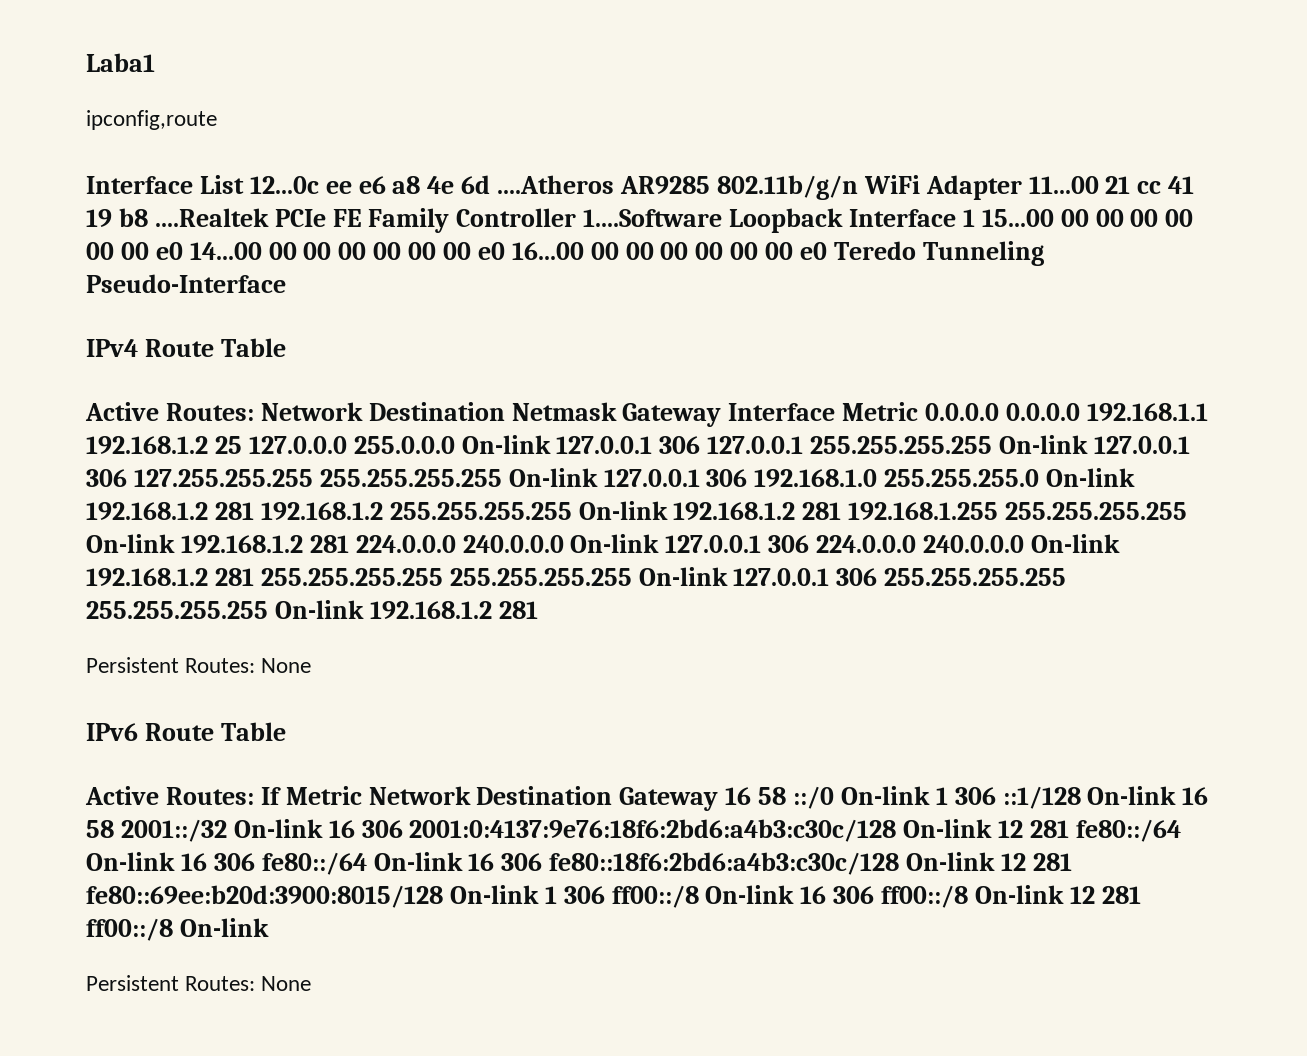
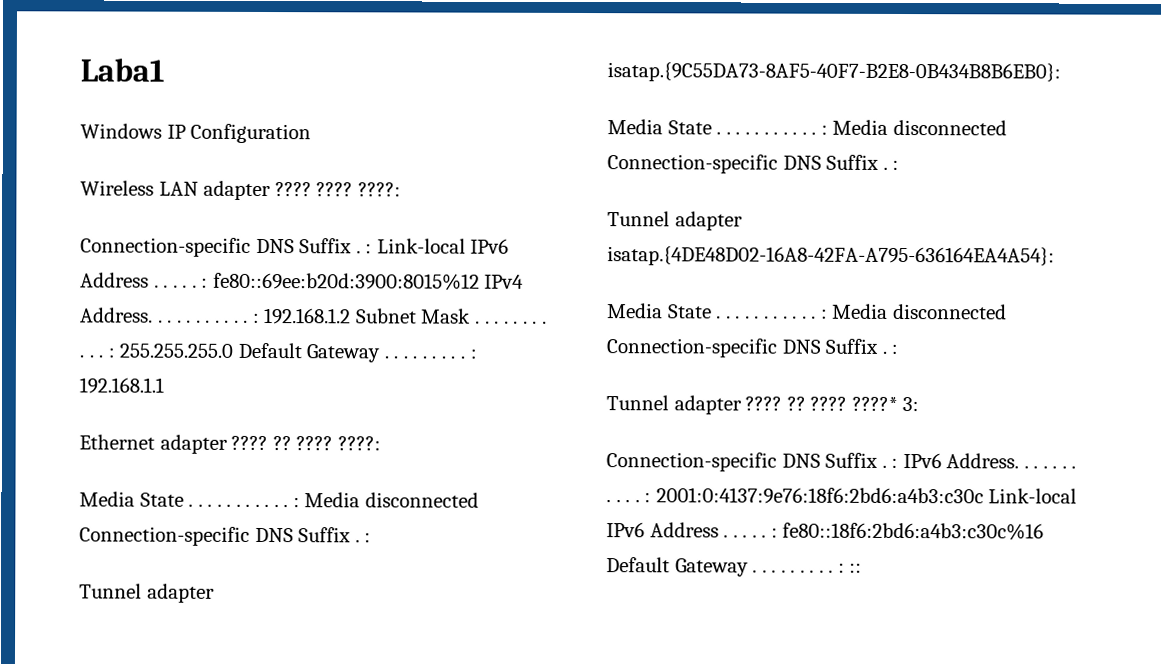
[86,110,217,130] [86,175,1195,200] [86,208,1194,233] [86,241,1044,266] [86,274,286,293] [86,338,286,357] [85,402,1208,427] [86,435,1190,454] [86,468,1136,487] [86,501,1188,520] [86,534,1120,553] [86,567,1067,586] [86,600,538,619] [86,657,312,673] [86,722,286,741] [85,786,1209,811] [86,819,1181,842] [86,852,1072,875] [86,885,1141,908] [86,918,269,941] [86,975,312,991] ipconfig,route // Interface List 12...0c ee e6 a8 4e 6d ....Atheros AR9285 802.11b/g/n WiFi Adapter 11...00 21 cc 41 19 b8 ....Realtek PCIe FE Family Controller 1....Software Loopback Interface 1 15...00 00 00 00 00 00 00 e0 14...00 00 00 00 00 00 00 e0 16...00 00 00 00 00 00 00 e0 Teredo Tunneling Pseudo-Interface // IPv4 Route Table // Active Routes: Network Destination Netmask Gateway Interface Metric 0.0.0.0 0.0.0.0 192.168.1.1 192.168.1.2 25 127.0.0.0 255.0.0.0 On-link 127.0.0.1 306 127.0.0.1 255.255.255.255 On-link 127.0.0.1 306 127.255.255.255 255.255.255.255 On-link 127.0.0.1 306 192.168.1.0 255.255.255.0 On-link 192.168.1.2 281 192.168.1.2 255.255.255.255 On-link 192.168.1.2 281 192.168.1.255 255.255.255.255 On-link 192.168.1.2 281 224.0.0.0 240.0.0.0 On-link 127.0.0.1 306 224.0.0.0 240.0.0.0 On-link 192.168.1.2 281 255.255.255.255 255.255.255.255 On-link 127.0.0.1 306 255.255.255.255 255.255.255.255 On-link 192.168.1.2 281 // Persistent Routes: None // IPv6 Route Table // Active Routes: If Metric Network Destination Gateway 16 58 ::/0 On-link 1 306 ::1/128 On-link 16 58 2001::/32 On-link 16 306 2001:0:4137:9e76:18f6:2bd6:a4b3:c30c/128 On-link 12 281 fe80::/64 On-link 16 306 fe80::/64 On-link 16 306 fe80::18f6:2bd6:a4b3:c30c/128 On-link 12 281 fe80::69ee:b20d:3900:8015/128 On-link 1 306 ff00::/8 On-link 16 306 ff00::/8 On-link 12 281 ff00::/8 On-link // Persistent Routes: None -> [80,123,312,144] [80,180,401,201] [80,237,510,257] [80,272,525,291] [80,307,547,325] [79,342,477,363] [79,377,164,394] [79,434,381,454] [79,491,480,508] [79,526,372,546] [79,583,215,603] [607,62,1061,83] [607,119,1008,136] [607,154,900,174] [607,211,743,231] [607,246,1055,267] [607,303,1008,320] [606,338,899,358] [606,395,920,415] [606,452,1077,472] [606,487,1078,505] [606,522,1045,541] [606,557,863,577] Windows IP Configuration // Wireless LAN adapter ???? ???? ????: // Connection-specific DNS Suffix . : Link-local IPv6 Address . . . . . : fe80::69ee:b20d:3900:8015%12 IPv4 Address. . . . . . . . . . . : 192.168.1.2 Subnet Mask . . . . . . . . . . . : 255.255.255.0 Default Gateway . . . . . . . . . : 192.168.1.1 // Ethernet adapter ???? ?? ???? ????: // Media State . . . . . . . . . . . : Media disconnected Connection-specific DNS Suffix . : // Tunnel adapter isatap.{9C55DA73-8AF5-40F7-B2E8-0B434B8B6EB0}: // Media State . . . . . . . . . . . : Media disconnected Connection-specific DNS Suffix . : // Tunnel adapter isatap.{4DE48D02-16A8-42FA-A795-636164EA4A54}: // Media State . . . . . . . . . . . : Media disconnected Connection-specific DNS Suffix . : // Tunnel adapter ???? ?? ???? ????* 3: // Connection-specific DNS Suffix . : IPv6 Address. . . . . . . . . . . : 2001:0:4137:9e76:18f6:2bd6:a4b3:c30c Link-local IPv6 Address . . . . . : fe80::18f6:2bd6:a4b3:c30c%16 Default Gateway . . . . . . . . . : ::

